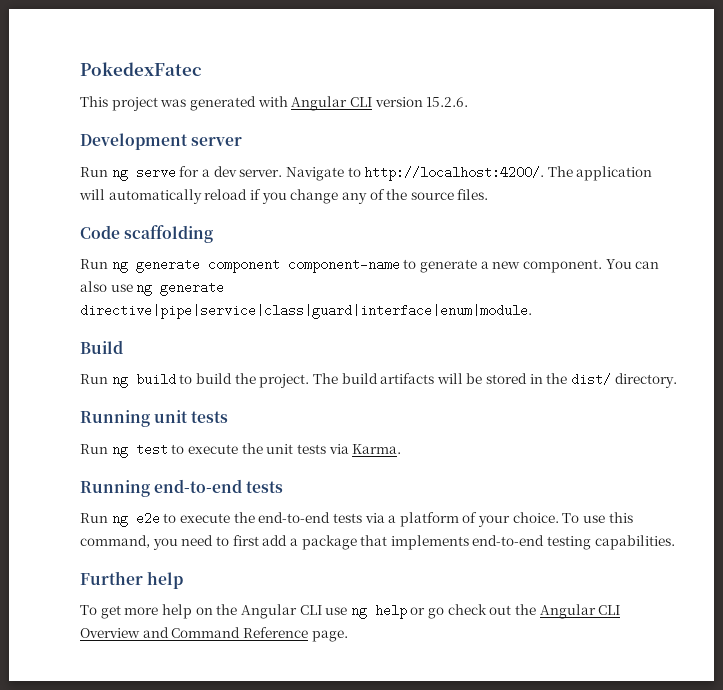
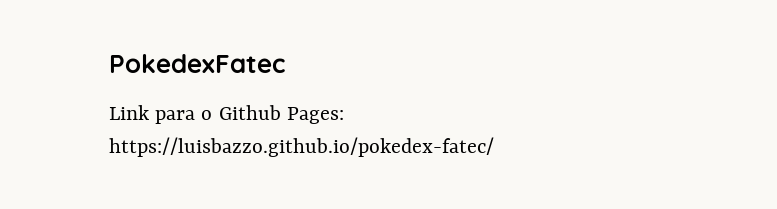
[80,96,469,111] [80,133,243,150] [80,166,653,181] [79,189,489,204] [80,225,214,243] [80,258,660,273] [80,281,225,296] [80,304,532,319] [80,340,123,354] [80,373,677,388] [80,410,229,427] [80,443,402,458] [80,479,284,497] [80,512,633,527] [80,535,675,550] [80,571,184,589] [80,604,621,619] [80,627,348,642] This project was generated with Angular CLI version 15.2.6. // Development server // Run ng serve for a dev server. Navigate to http://localhost:4200/. The application will automatically reload if you change any of the source files. // Code scaffolding // Run ng generate component component-name to generate a new component. You can also use ng generate directive|pipe|service|class|guard|interface|enum|module. // Build // Run ng build to build the project. The build artifacts will be stored in the dist/ directory. // Running unit tests // Run ng test to execute the unit tests via Karma. // Running end-to-end tests // Run ng e2e to execute the end-to-end tests via a platform of your choice. To use this command, you need to first add a package that implements end-to-end testing capabilities. // Further help // To get more help on the Angular CLI use ng help or go check out the Angular CLI Overview and Command Reference page. -> [109,105,344,124] [109,137,494,157] Link para o Github Pages: https://luisbazzo.github.io/pokedex-fatec/

